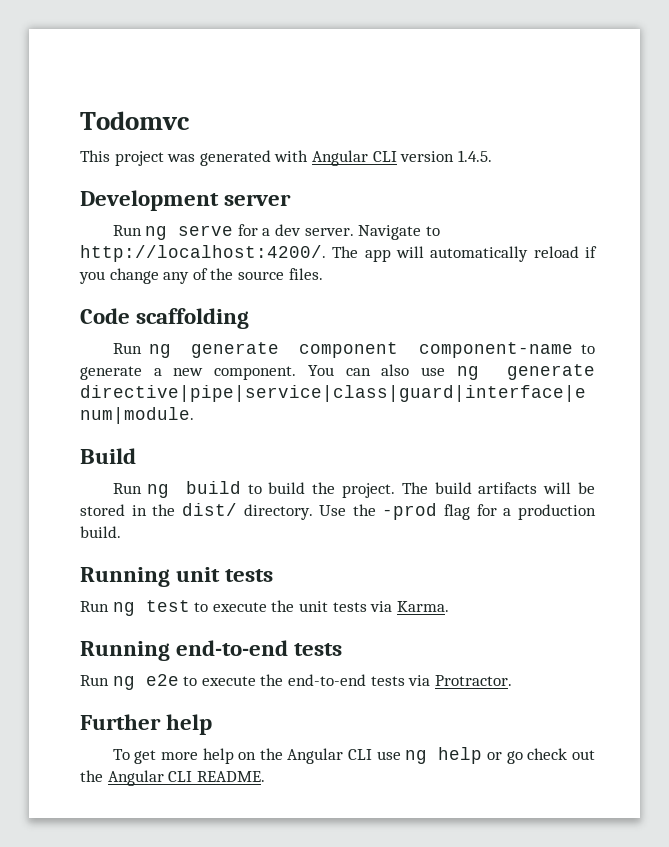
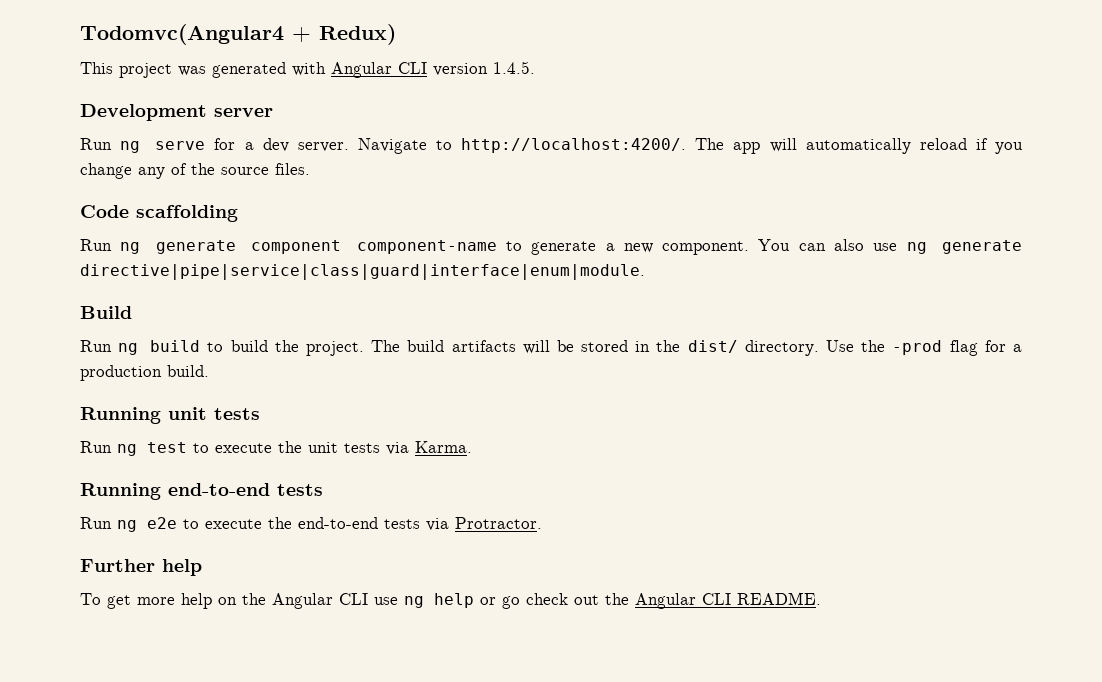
[80,111,190,130] Todomvc -> [80,24,396,45] Todomvc(Angular4 + Redux)

